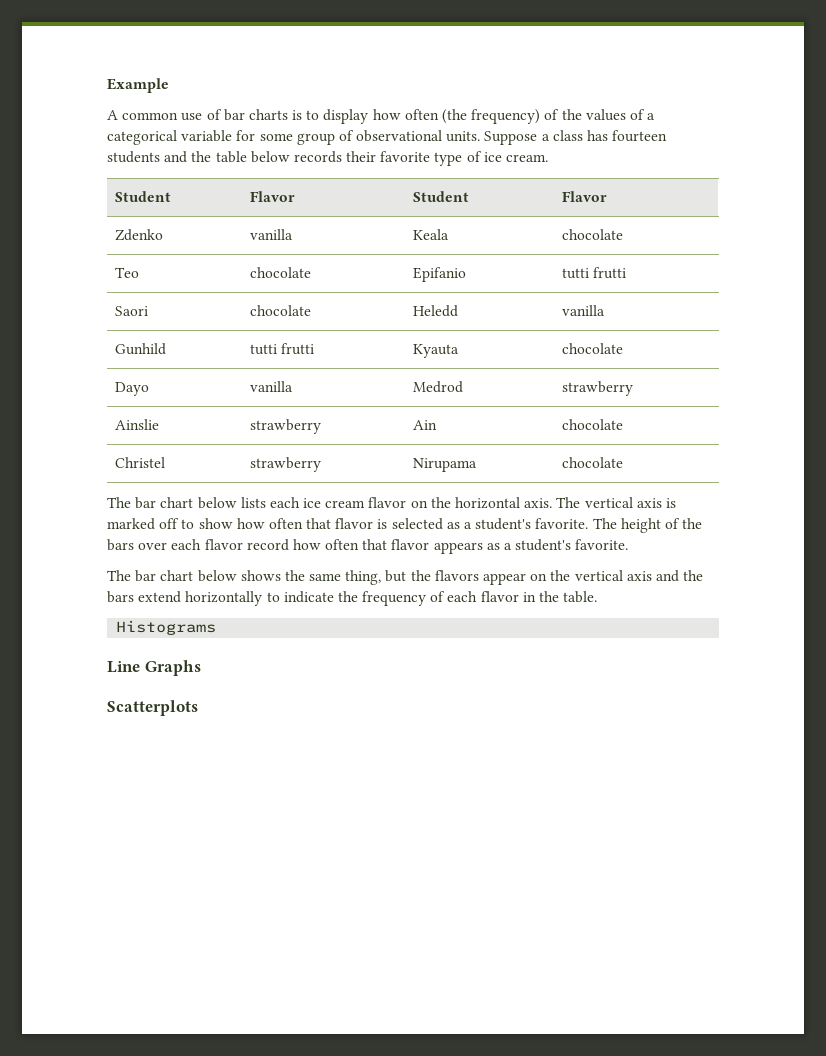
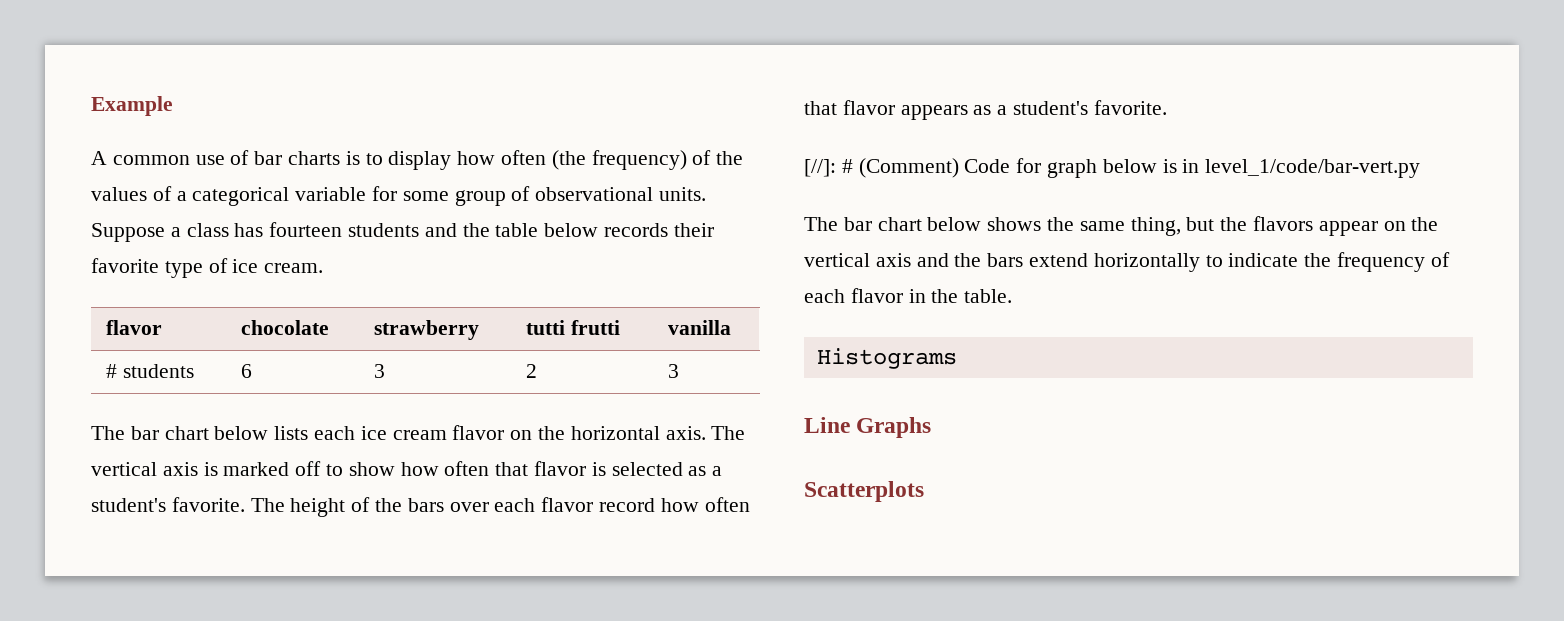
[114,191,171,202] [249,191,295,202] [412,191,469,202] [561,191,607,202] [114,229,163,241] [249,229,293,240] [412,229,449,240] [561,229,623,240] [114,267,139,278] [249,267,311,278] [412,267,466,282] [561,267,627,279] [114,306,148,316] [249,305,311,316] [412,305,458,317] [561,305,605,316] [114,343,166,355] [249,343,315,355] [412,344,459,358] [561,343,623,354] [114,382,149,396] [249,381,293,392] [412,381,463,393] [561,381,633,396] [114,419,159,430] [249,419,321,434] [412,420,437,430] [561,419,623,430] [114,457,165,468] [249,457,321,472] [412,458,477,472] [561,457,623,468] Student | Flavor | Student | Flavor // Zdenko | vanilla | Keala | chocolate // Teo | chocolate | Epifanio | tutti frutti // Saori | chocolate | Heledd | vanilla // Gunhild | tutti frutti | Kyauta | chocolate // Dayo | vanilla | Medrod | strawberry // Ainslie | strawberry | Ain | chocolate // Christel | strawberry | Nirupama | chocolate -> [106,320,163,335] [241,320,330,335] [374,320,480,340] [526,320,621,335] [668,320,732,335] [106,364,195,378] [241,364,253,378] [374,364,386,378] [526,364,538,378] [668,364,680,378] flavor | chocolate | strawberry | tutti frutti | vanilla // # students | 6 | 3 | 2 | 3
(629, 544) none -> [804,158,1421,178] // [//]: # (Comment) Code for graph below is in level_1/code/bar-vert.py

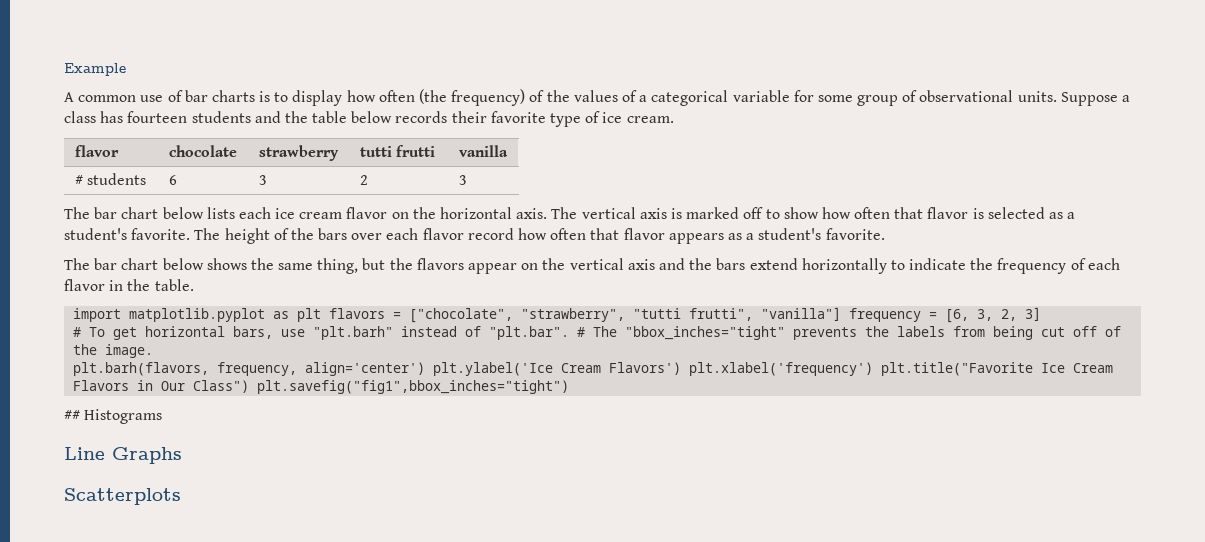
[804,158,1421,178] // [//]: # (Comment) Code for graph below is in level_1/code/bar-vert.py -> (885, 234) none
(1013, 296) none -> [73,307,1042,323] [73,326,1122,340] [73,344,154,358] [73,362,1114,376] [73,380,570,394] [64,410,80,420] import matplotlib.pyplot as plt flavors = ["chocolate", "strawberry", "tutti frutti", "vanilla"] frequency = [6, 3, 2, 3] // # To get horizontal bars, use "plt.barh" instead of "plt.bar". # The "bbox_inches="tight" prevents the labels from being cut off of the image. // plt.barh(flavors, frequency, align='center') plt.ylabel('Ice Cream Flavors') plt.xlabel('frequency') plt.title("Favorite Ice Cream Flavors in Our Class") plt.savefig("fig1",bbox_inches="tight") // ##

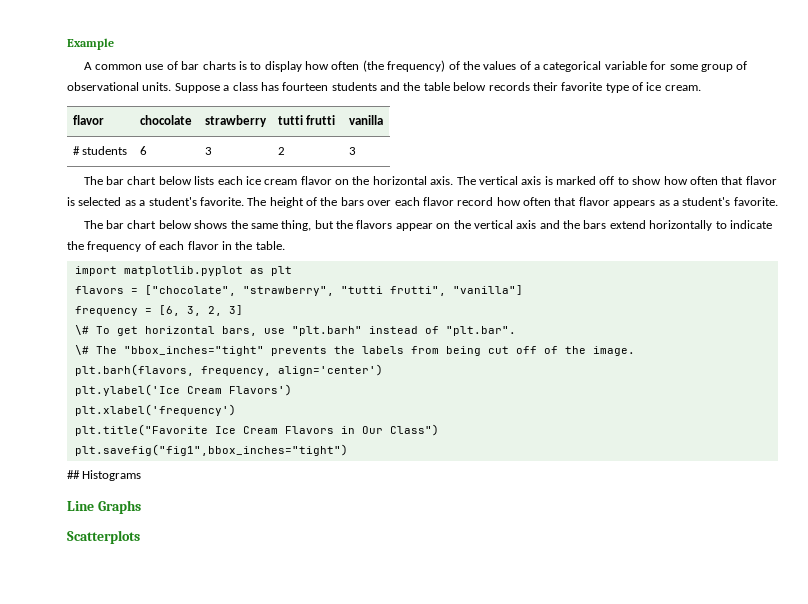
(322, 315) none -> (292, 271) //
(842, 314) none -> (523, 290) //
[73,327,82,337] # -> [74,325,89,335] \#
[577,327,586,337] # -> [74,345,89,355] // \#
(426, 369) none -> (383, 370) //
(682, 368) none -> (292, 390) //
(874, 369) none -> (236, 410) //
(250, 386) none -> (439, 430) //

